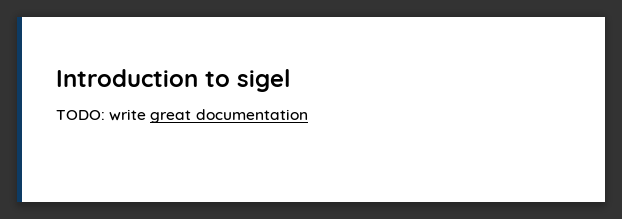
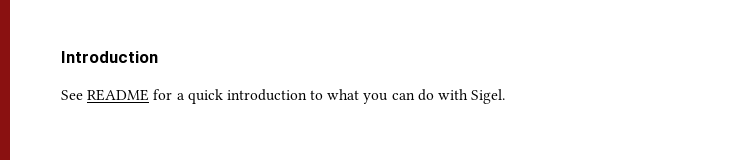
[205,69,290,92] [56,109,308,123] to sigel // TODO: write great documentation -> [61,89,506,104] // See README for a quick introduction to what you can do with Sigel.

